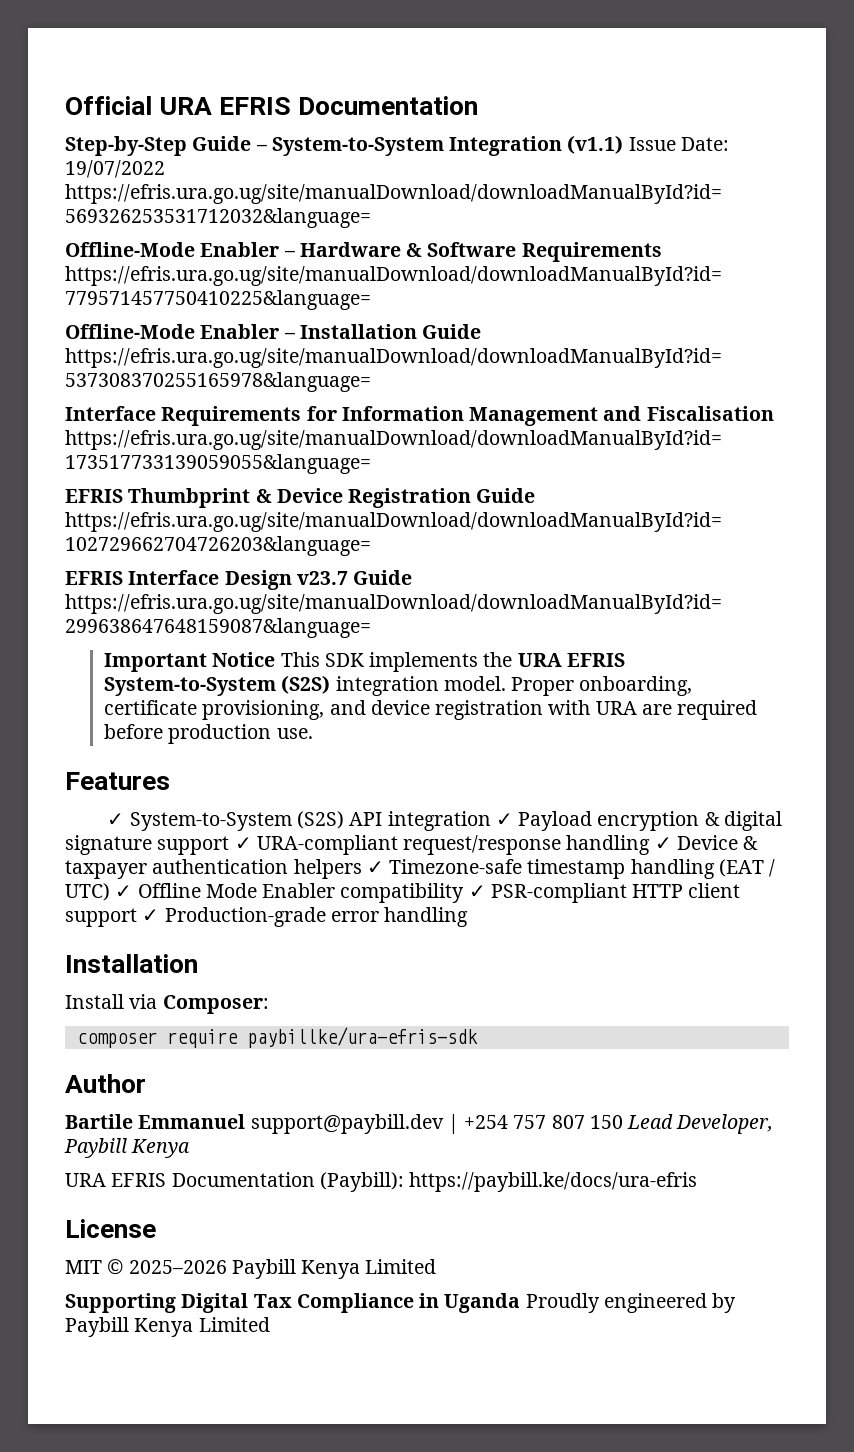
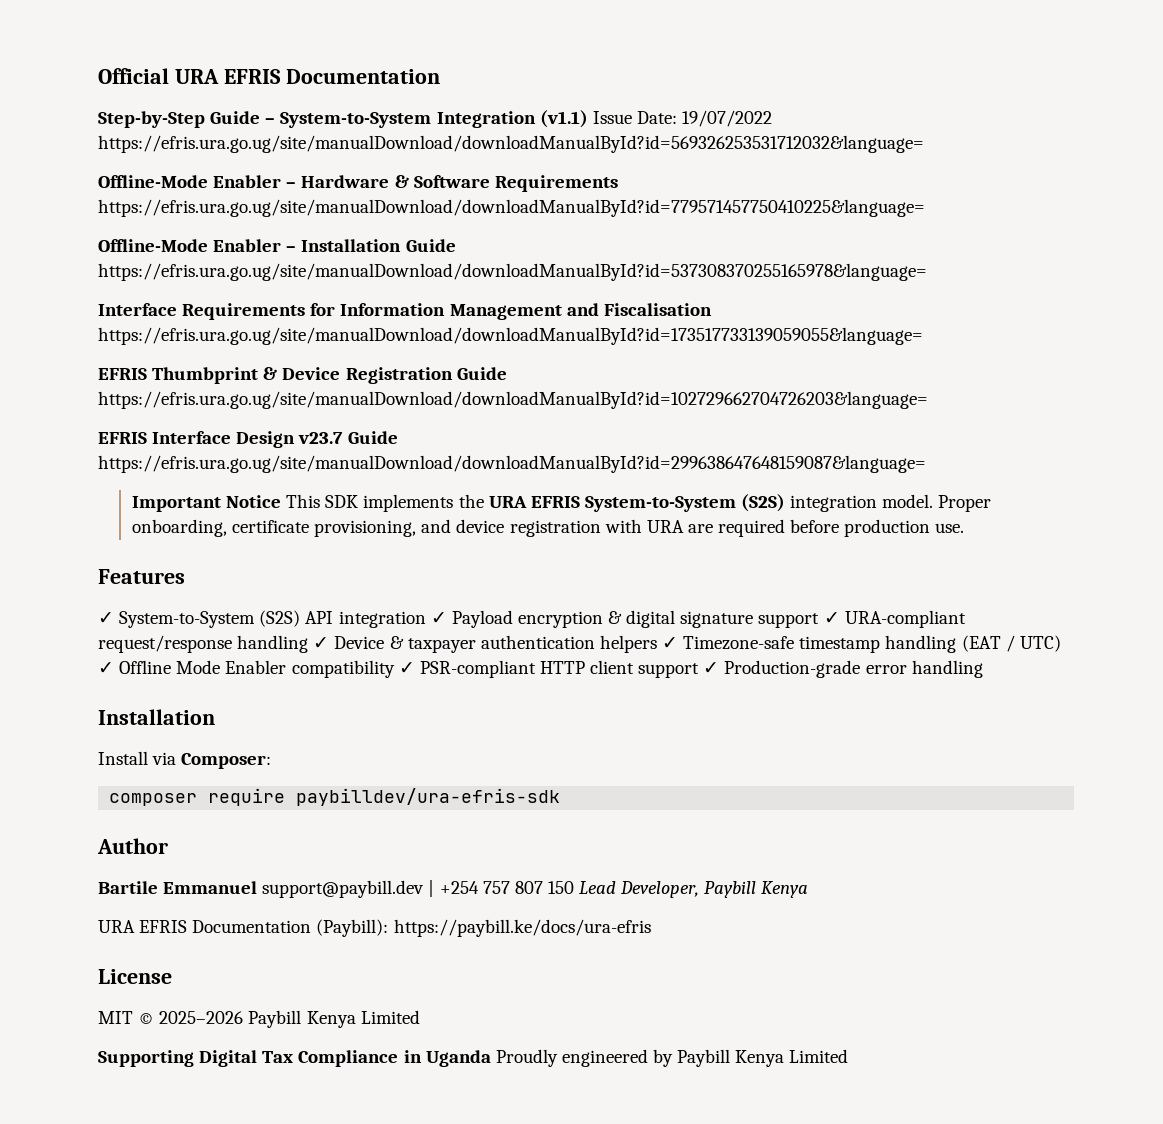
[246,1027,478,1048] paybillke/ura-efris-sdk -> [296,788,561,806] paybilldev/ura-efris-sdk

